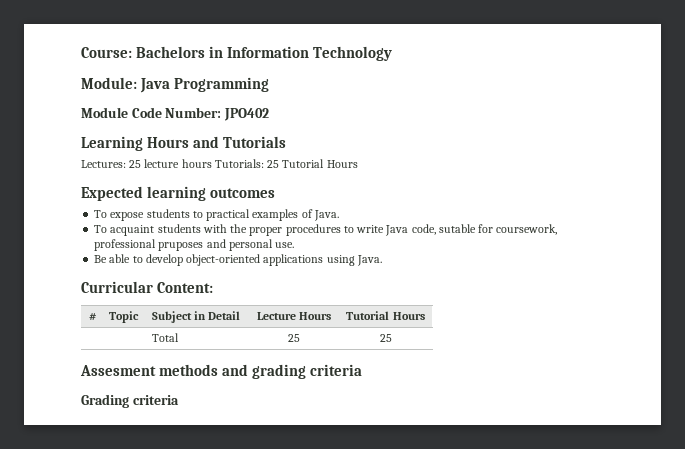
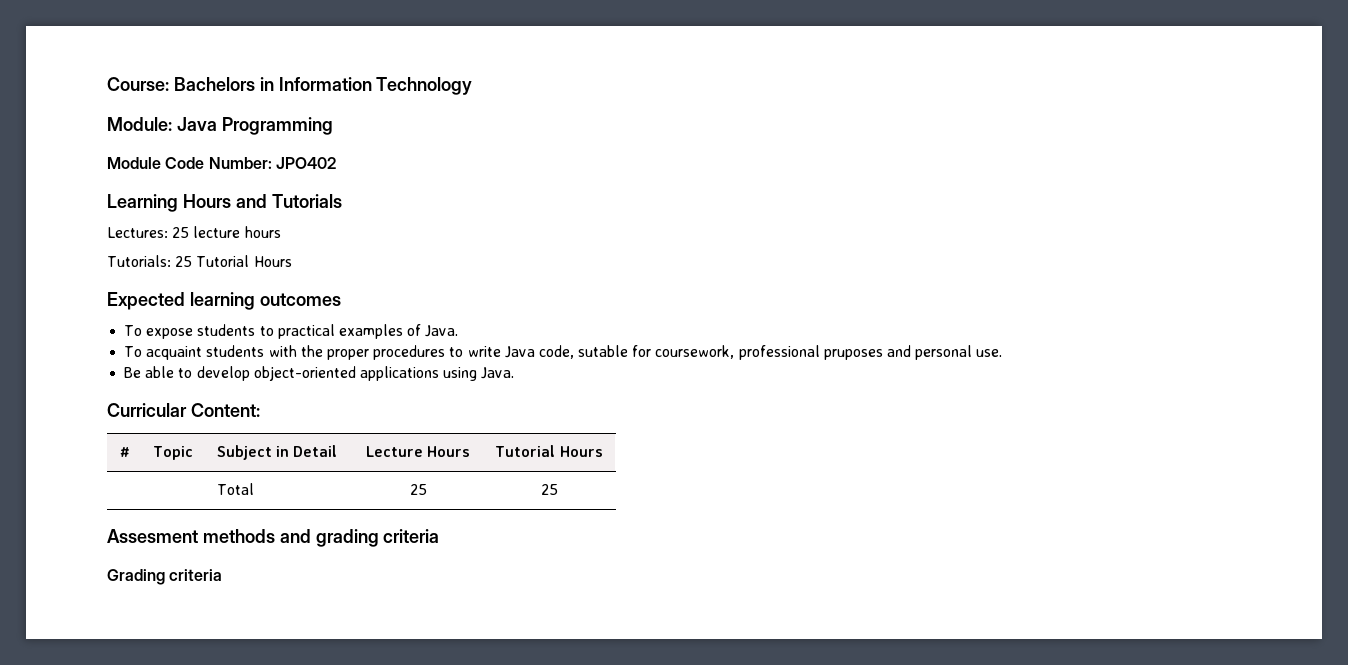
(212, 163) none -> (281, 232) //

